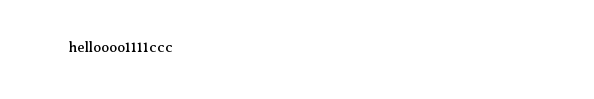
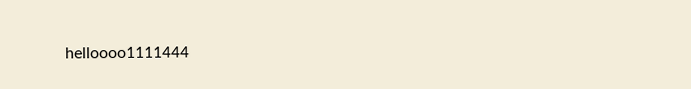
[69,41,173,52] helloooo1111ccc -> [65,46,190,59] helloooo1111444

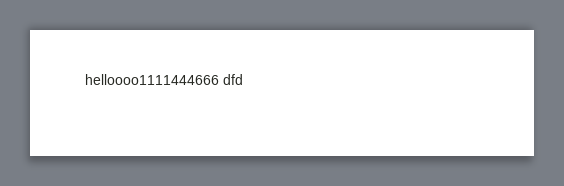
[65,46,190,59] helloooo1111444 -> [85,74,243,85] helloooo1111444666 dfd

